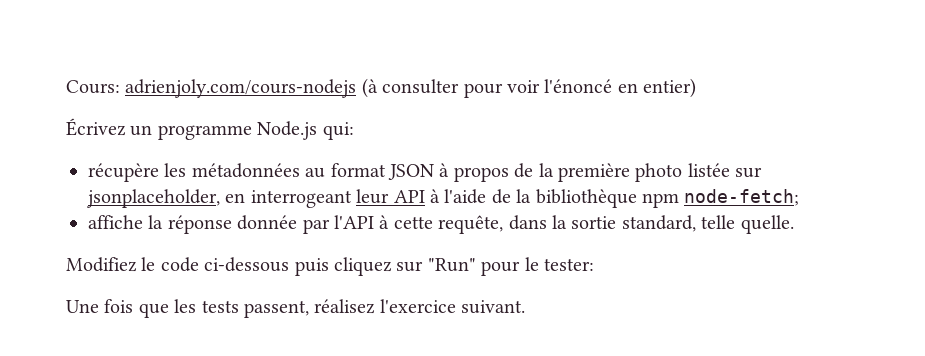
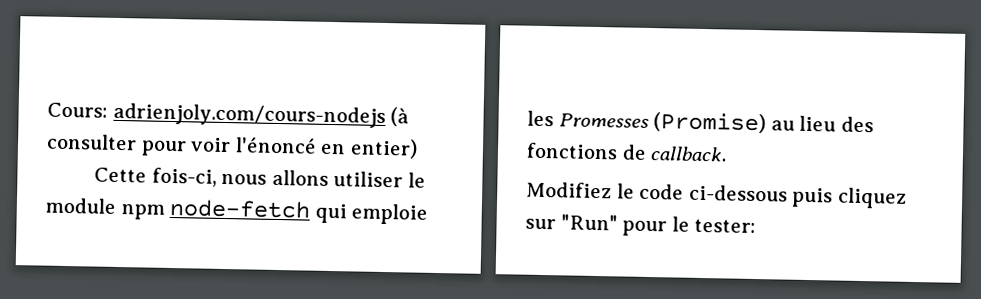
[66,118,354,140] [88,163,763,182] [87,189,800,208] [88,215,794,234] Écrivez un programme Node.js qui: // récupère les métadonnées au format JSON à propos de la première photo listée sur jsonplaceholder, en interrogeant leur API à l'aide de la bibliothèque npm node-fetch; // affiche la réponse donnée par l'API à cette requête, dans la sortie standard, telle quelle. -> [94,167,427,188] [45,197,429,225] [527,110,874,134] [526,142,728,162] Cette fois-ci, nous allons utiliser le module npm node-fetch qui emploie les Promesses (Promise) au lieu des fonctions de callback.
[66,299,526,318] // Une fois que les tests passent, réalisez l'exercice suivant. -> (757, 226) none

